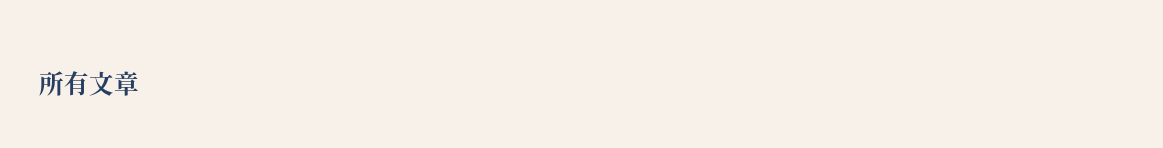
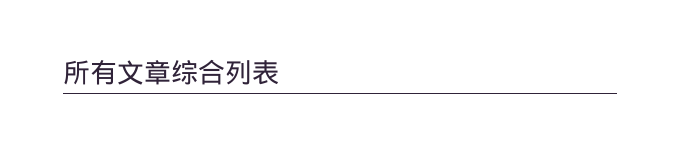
(139, 83) none -> [171,59,279,85] 综合列表

